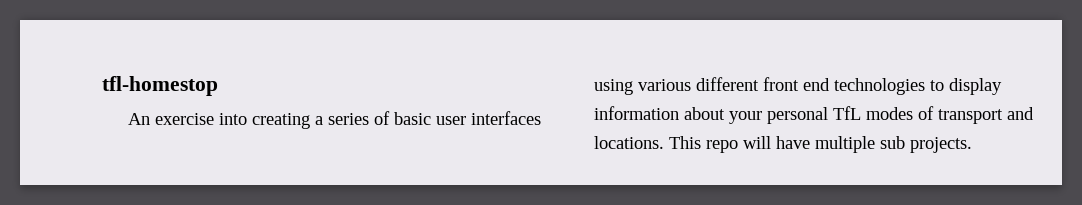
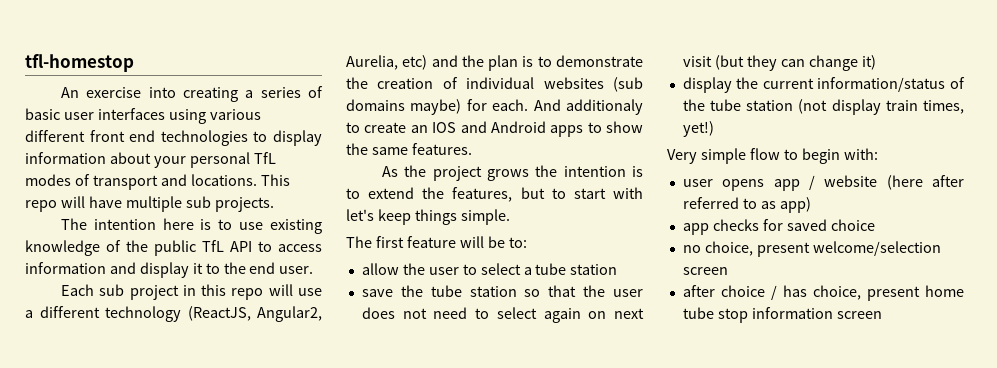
(972, 145) none -> [60,218,322,234] [25,240,322,256] [25,262,314,278] [60,284,323,300] [25,306,322,322] [346,55,643,71] [346,77,643,92] [346,99,643,115] [346,121,643,137] [346,143,472,155] [381,165,643,181] [346,187,643,202] [346,209,510,225] [346,236,527,248] [361,263,618,275] [361,285,643,297] [361,307,644,323] [682,55,876,71] [682,77,965,93] [682,99,964,115] [682,121,714,137] [667,148,878,164] [682,175,964,191] [682,197,811,213] [682,219,875,235] [682,241,941,257] [682,267,728,275] [682,285,964,301] [682,307,882,323] // The intention here is to use existing knowledge of the public TfL API to access information and display it to the end user. // Each sub project in this repo will use a different technology (ReactJS, Angular2, Aurelia, etc) and the plan is to demonstrate the creation of individual websites (sub domains maybe) for each. And additionaly to create an IOS and Android apps to show the same features. // As the project grows the intention is to extend the features, but to start with let's keep things simple. // The first feature will be to: // allow the user to select a tube station // save the tube station so that the user does not need to select again on next visit (but they can change it) // display the current information/status of the tube station (not display train times, yet!) // Very simple flow to begin with: // user opens app / website (here after referred to as app) // app checks for saved choice // no choice, present welcome/selection screen // after choice / has choice, present home tube stop information screen

